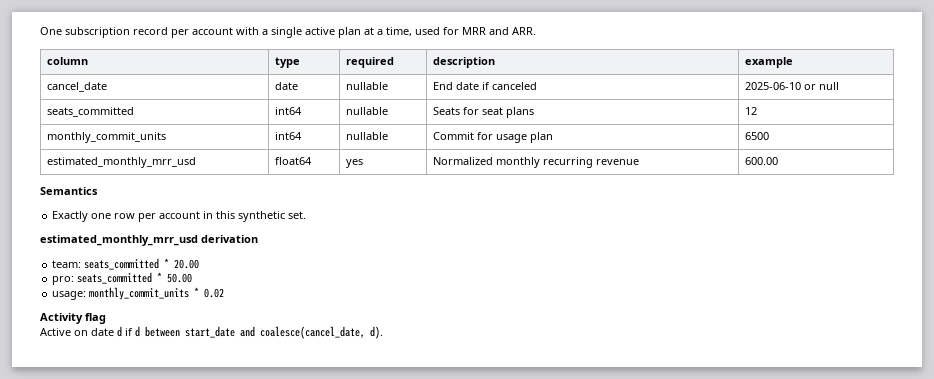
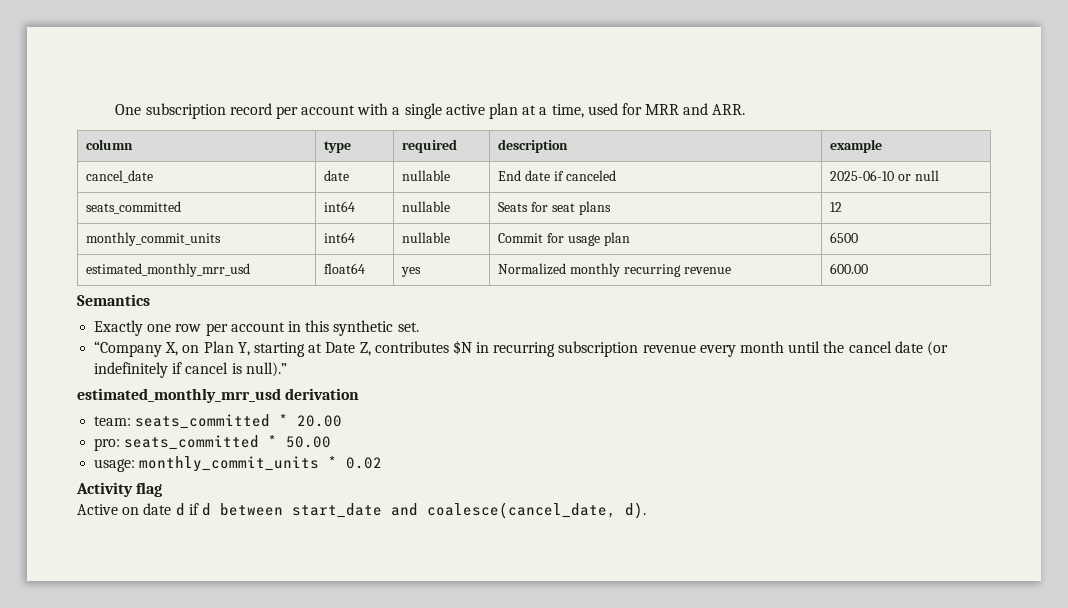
(307, 215) none -> [94,340,948,357] [94,362,287,378] // “Company X, on Plan Y, starting at Date Z, contributes $N in recurring subscription revenue every month until the cancel date (or indefinitely if cancel is null).”

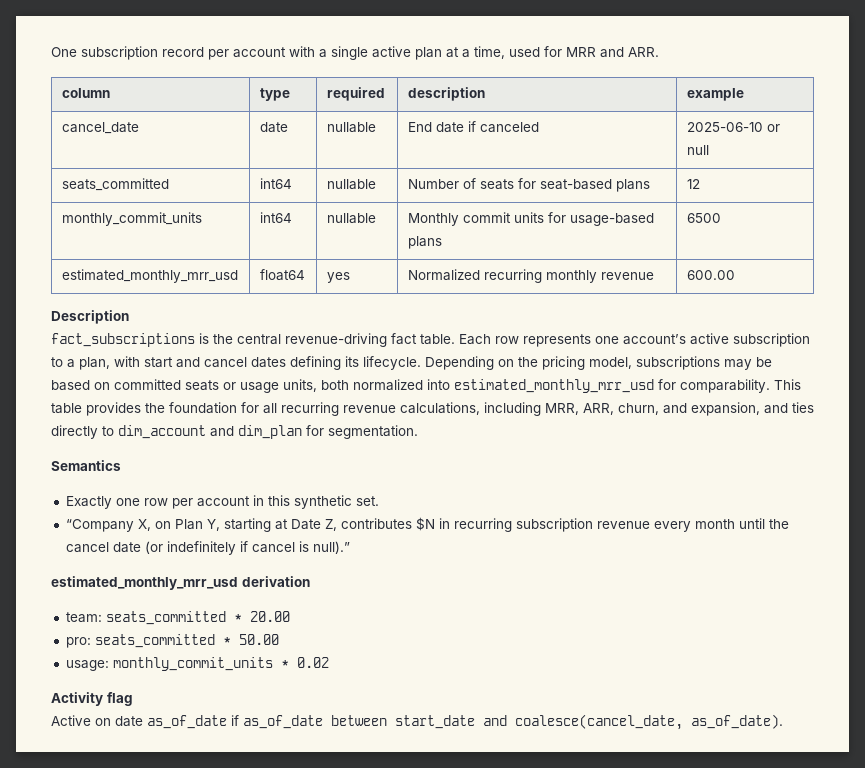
[498,202,575,212] Seats for seat -> [407,178,612,190] Number of seats for seat-based
[498,232,630,246] Commit for usage plan -> [407,212,654,226] [407,236,442,249] Monthly commit units for usage-based plans
[569,263,681,277] monthly recurring -> [483,269,597,283] recurring monthly
(869, 268) none -> [51,310,129,324] [51,333,810,347] [51,356,772,370] [51,379,801,393] [51,402,814,416] [51,425,418,439] // Description // fact_subscriptions is the central revenue-driving fact table. Each row represents one account’s active subscription to a plan, with start and cancel dates defining its lifecycle. Depending on the pricing model, subscriptions may be based on committed seats or usage units, both normalized into estimated_monthly_mrr_usd for comparability. This table provides the foundation for all recurring revenue calculations, including MRR, ARR, churn, and expansion, and ties directly to dim_account and dim_plan for segmentation.
[175,503,211,516] d if d -> [147,715,323,729] as_of_date if as_of_date
[624,502,646,519] d). -> [691,714,783,729] as_of_date).

